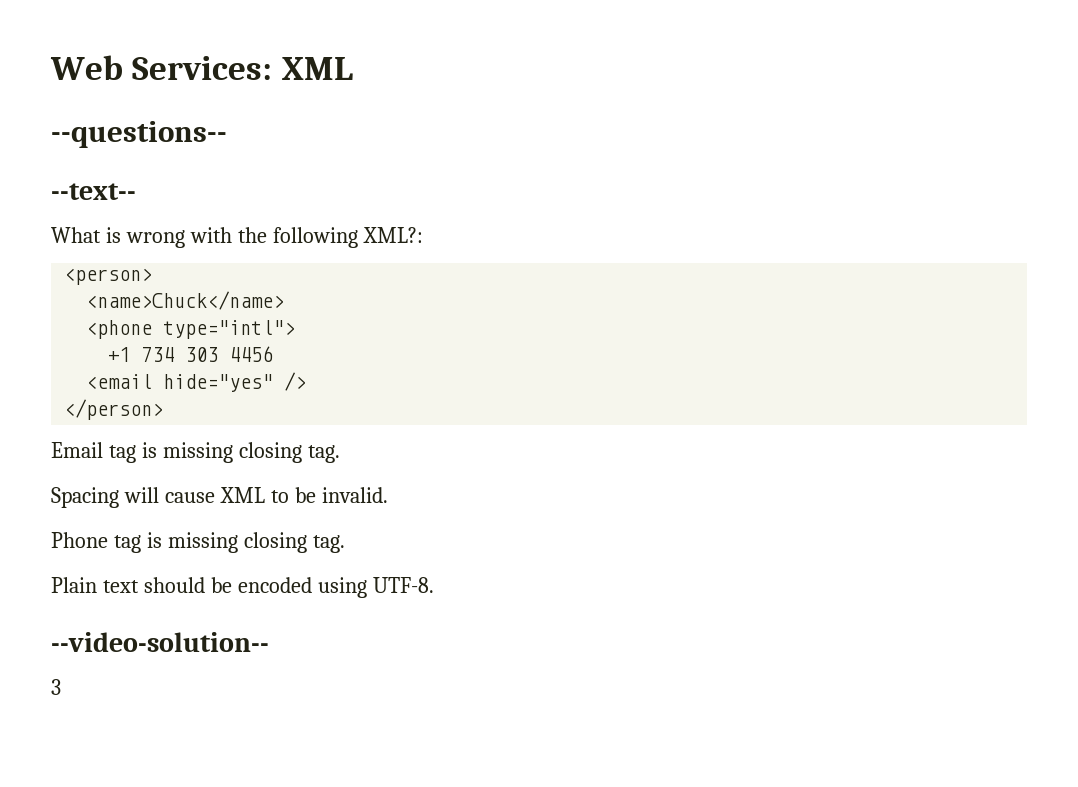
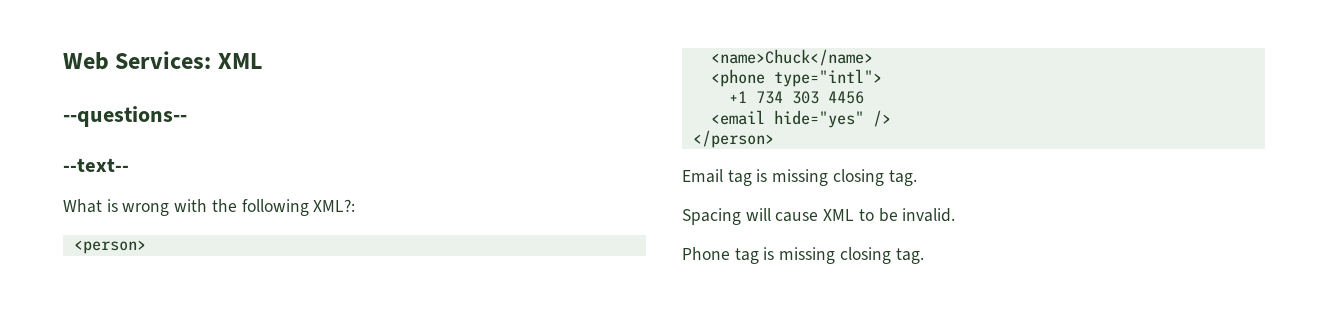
[51,577,434,598] [51,632,269,652] [51,679,61,695] // Plain text should be encoded using UTF-8. // --video-solution-- // 3 -> (924, 256) none

